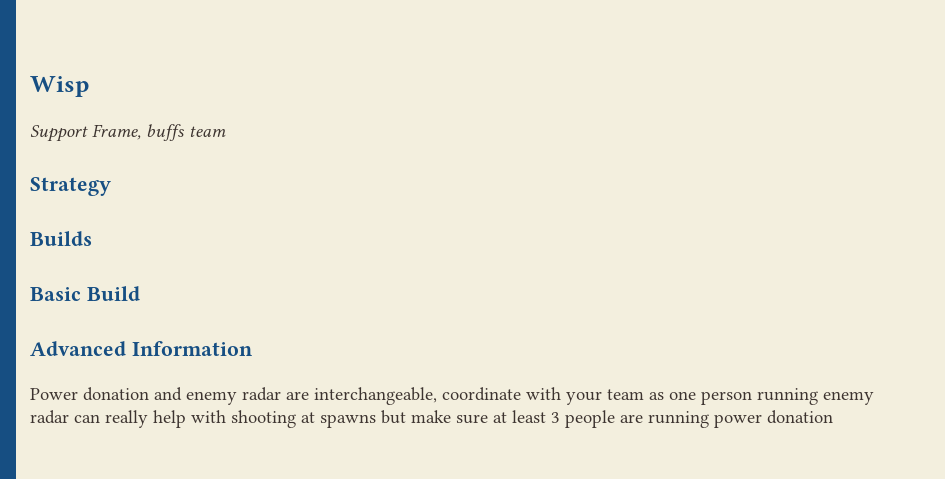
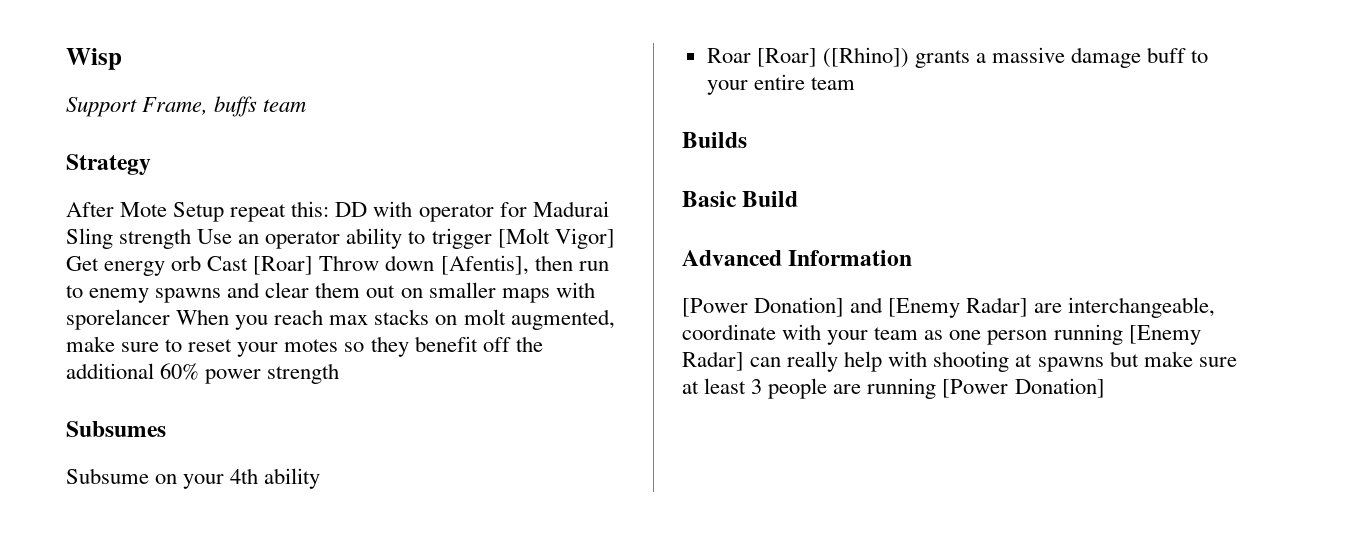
(111, 186) none -> [66,201,609,222] [66,228,615,249] [66,255,609,276] [66,282,595,303] [66,309,615,330] [66,336,543,357] [66,363,340,384] [66,421,166,437] [66,468,321,489] [706,47,1209,68] [706,74,855,95] // After Mote Setup repeat this: DD with operator for Madurai Sling strength Use an operator ability to trigger [Molt Vigor] Get energy orb Cast [Roar] Throw down [Afentis], then run to enemy spawns and clear them out on smaller maps with sporelancer When you reach max stacks on molt augmented, make sure to reset your motes so they benefit off the additional 60% power strength // Subsumes // Subsume on your 4th ability // Roar [Roar] ([Rhino]) grants a massive damage buff to your entire team
[30,387,281,405] Power donation and enemy radar -> [682,297,1029,318] [Power Donation] and [Enemy Radar]
[823,391,874,405] [30,410,69,424] enemy radar -> [1128,325,1201,345] [682,351,744,371] [Enemy Radar]
[714,410,833,428] power donation -> [942,378,1105,398] [Power Donation]

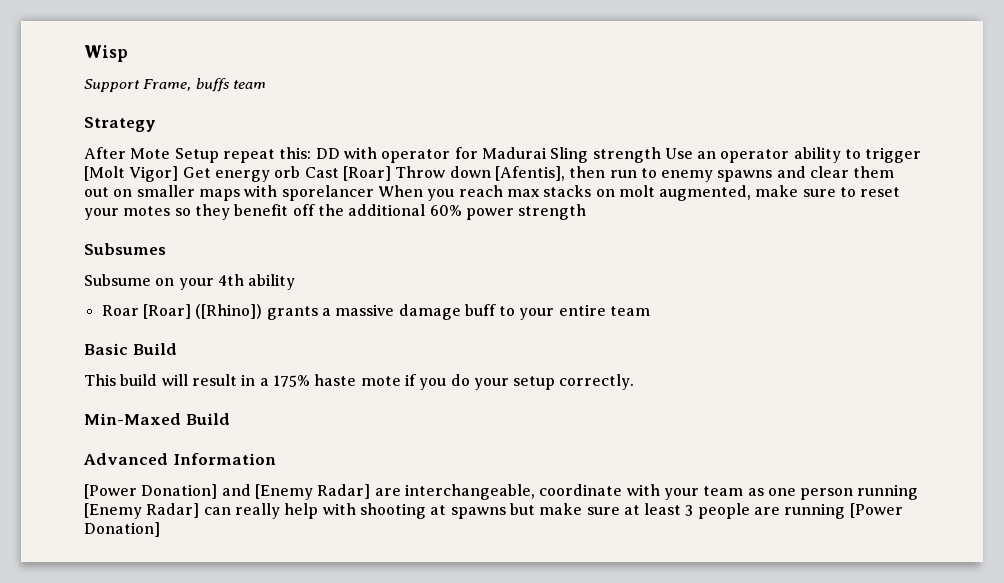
[682,132,747,148] [682,191,737,207] Builds // Basic -> [84,343,177,355] [84,374,635,390] [84,413,181,425] Basic Build // This build will result in a 175% haste mote if you do your setup correctly. // Min-Maxed

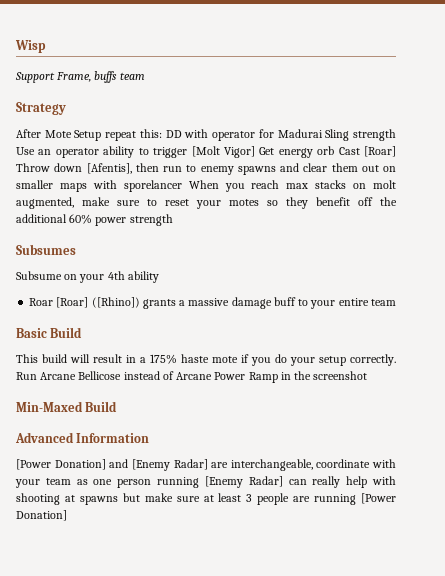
(635, 382) none -> [16,371,368,383] Run Arcane Bellicose instead of Arcane Power Ramp in the screenshot

